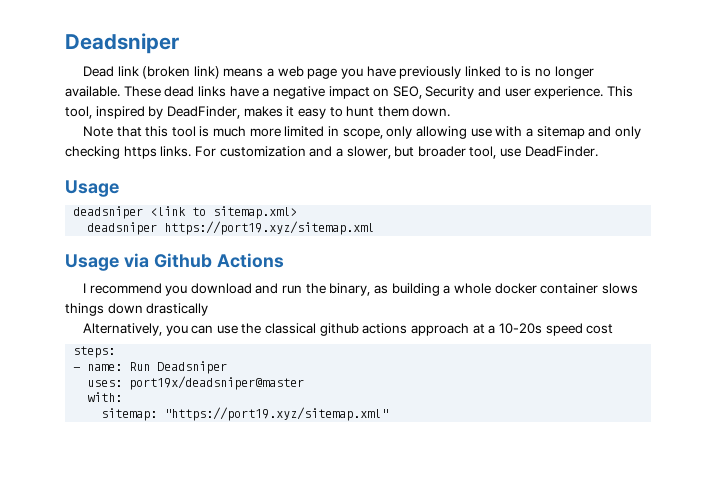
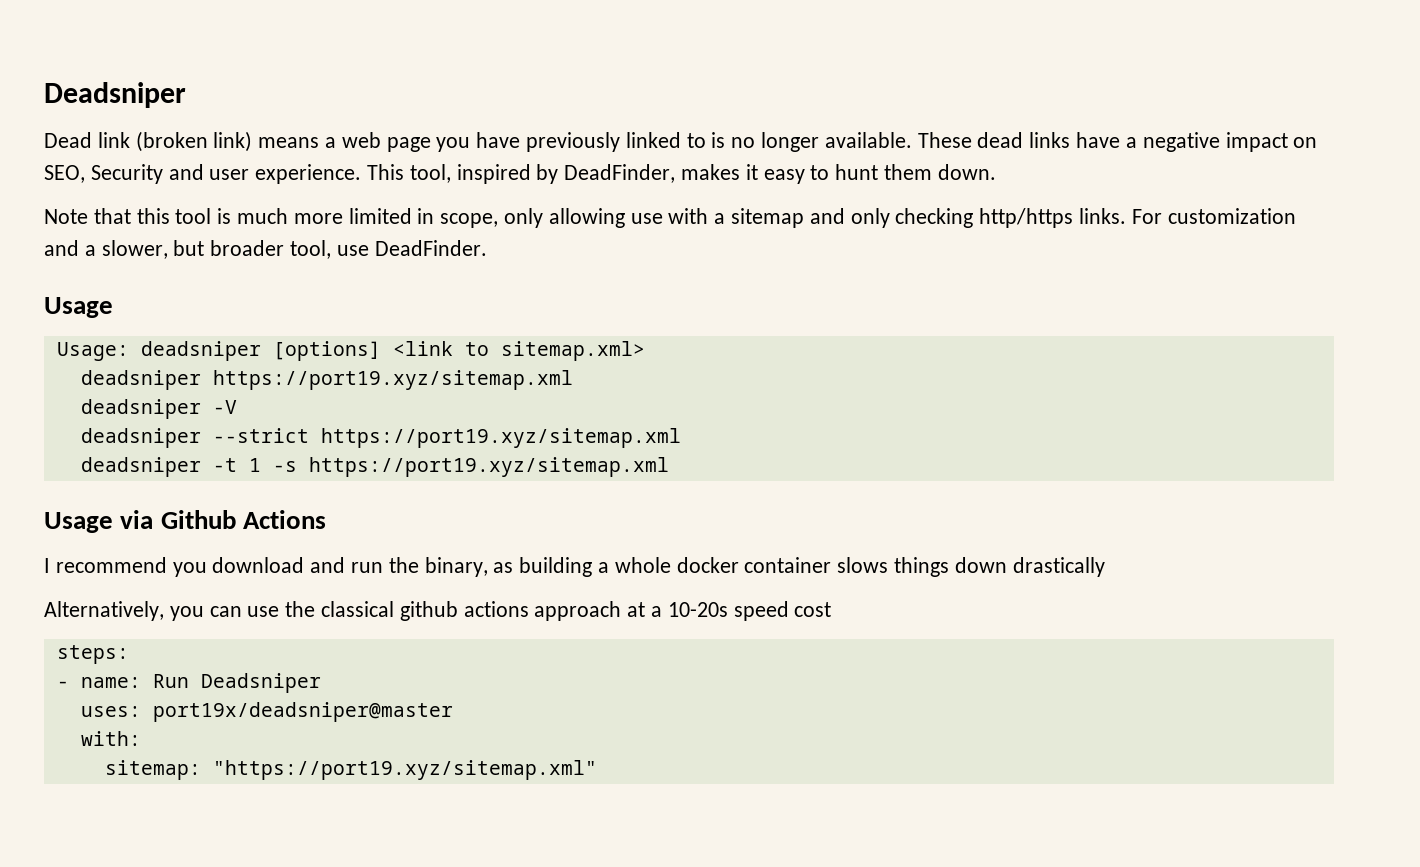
[123,146,157,159] https -> [979,208,1074,228] http/https
[73,206,144,219] deadsniper -> [56,341,381,361] Usage: deadsniper [options]
(375, 228) none -> [80,399,237,419] [80,428,681,448] [80,457,669,477] // deadsniper -V // deadsniper --strict https://port19.xyz/sitemap.xml // deadsniper -t 1 -s https://port19.xyz/sitemap.xml

